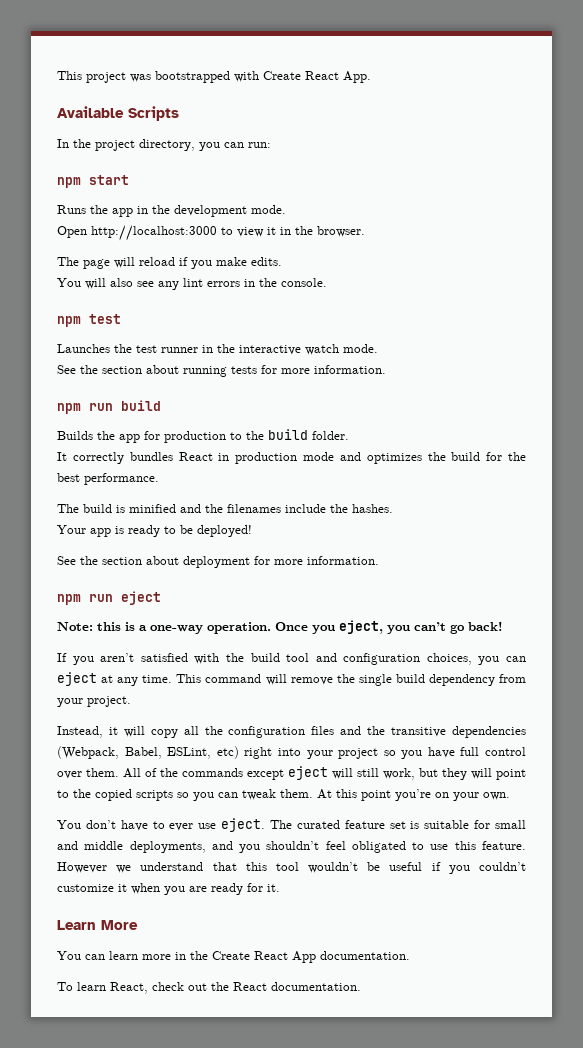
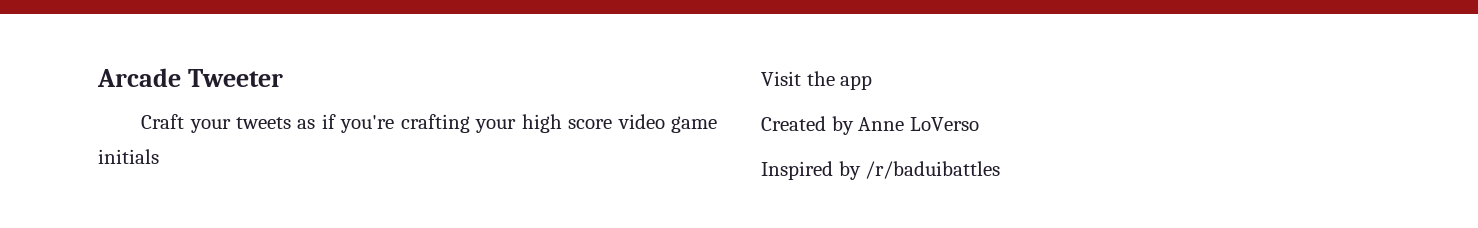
[57,71,371,83] [57,106,179,121] [57,139,271,151] [57,175,129,188] [57,205,286,217] [57,225,365,241] [57,257,282,269] [57,278,327,290] [57,314,121,327] [57,344,378,355] [57,365,386,377] [57,400,161,414] [57,429,349,443] [57,452,526,464] [57,473,159,485] [57,504,393,513] [57,525,252,537] [57,556,379,568] [57,591,161,605] [57,620,503,634] [57,653,526,665] [57,672,526,686] [57,696,131,707] [57,726,527,738] [57,746,526,759] [57,766,526,780] [57,789,510,801] [57,818,526,832] [57,841,526,853] [57,862,526,874] [57,883,280,895] [57,920,138,930] [57,951,410,963] [57,982,361,994] This project was bootstrapped with Create React App. // Available Scripts // In the project directory, you can run: // npm start // Runs the app in the development mode. // Open http://localhost:3000 to view it in the browser. // The page will reload if you make edits. // You will also see any lint errors in the console. // npm test // Launches the test runner in the interactive watch mode. // See the section about running tests for more information. // npm run build // Builds the app for production to the build folder. // It correctly bundles React in production mode and optimizes the build for the best performance. // The build is minified and the filenames include the hashes. // Your app is ready to be deployed! // See the section about deployment for more information. // npm run eject // Note: this is a one-way operation. Once you eject, you can’t go back! // If you aren’t satisfied with the build tool and configuration choices, you can eject at any time. This command will remove the single build dependency from your project. // Instead, it will copy all the configuration files and the transitive dependencies (Webpack, Babel, ESLint, etc) right into your project so you have full control over them. All of the commands except eject will still work, but they will point to the copied scripts so you can tweak them. At this point you’re on your own. // You don’t have to ever use eject. The curated feature set is suitable for small and middle deployments, and you shouldn’t feel obligated to use this feature. However we understand that this tool wouldn’t be useful if you couldn’t customize it when you are ready for it. // Learn More // You can learn more in the Create React App documentation. // To learn React, check out the React documentation. -> [97,68,284,87] [141,114,717,133] [98,149,159,164] [761,71,873,90] [761,116,979,135] [761,161,1001,180] Arcade Tweeter // Craft your tweets as if you're crafting your high score video game initials // Visit the app // Created by Anne LoVerso // Inspired by /r/baduibattles

